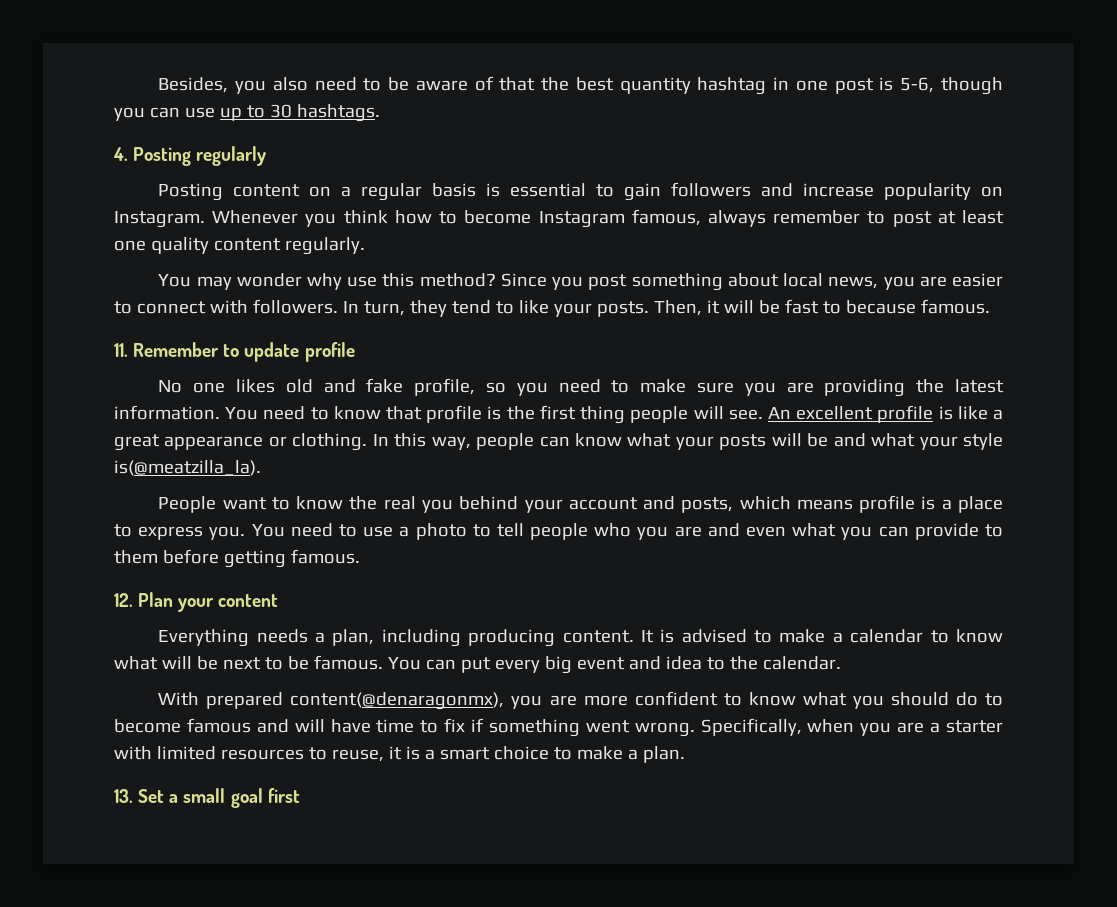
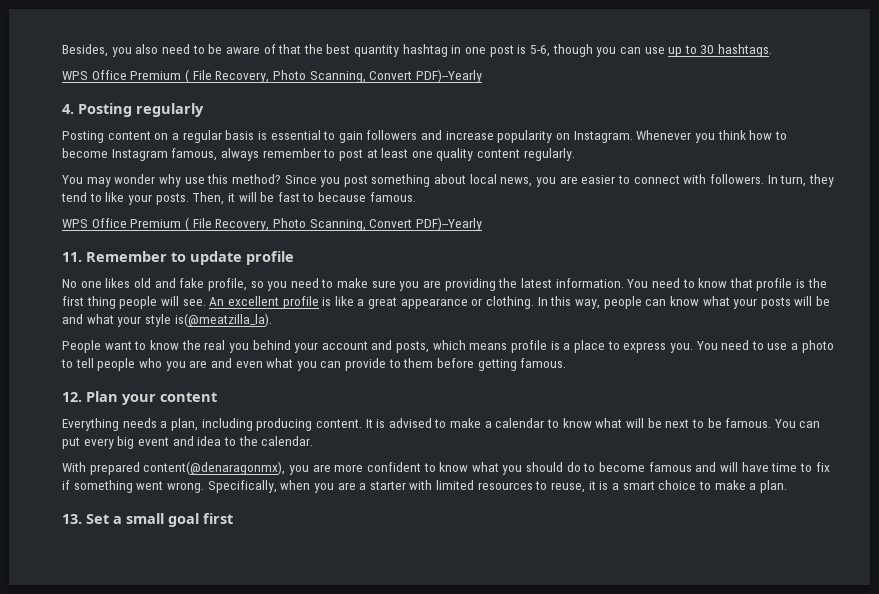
(380, 113) none -> [62,69,482,83] // WPS Office Premium ( File Recovery, Photo Scanning, Convert PDF)--Yearly
(990, 306) none -> [62,217,482,231] // WPS Office Premium ( File Recovery, Photo Scanning, Convert PDF)--Yearly

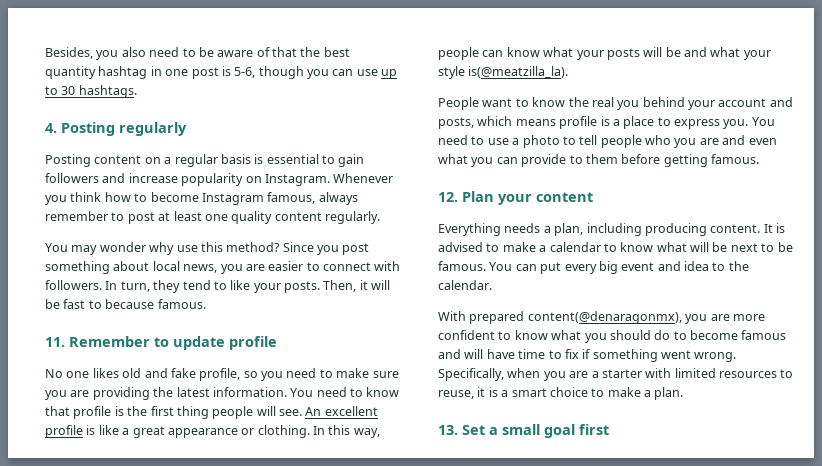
[62,69,482,83] // WPS Office Premium ( File Recovery, Photo Scanning, Convert PDF)--Yearly -> (137, 91) none
[62,217,482,231] // WPS Office Premium ( File Recovery, Photo Scanning, Convert PDF)--Yearly -> (206, 304) none

